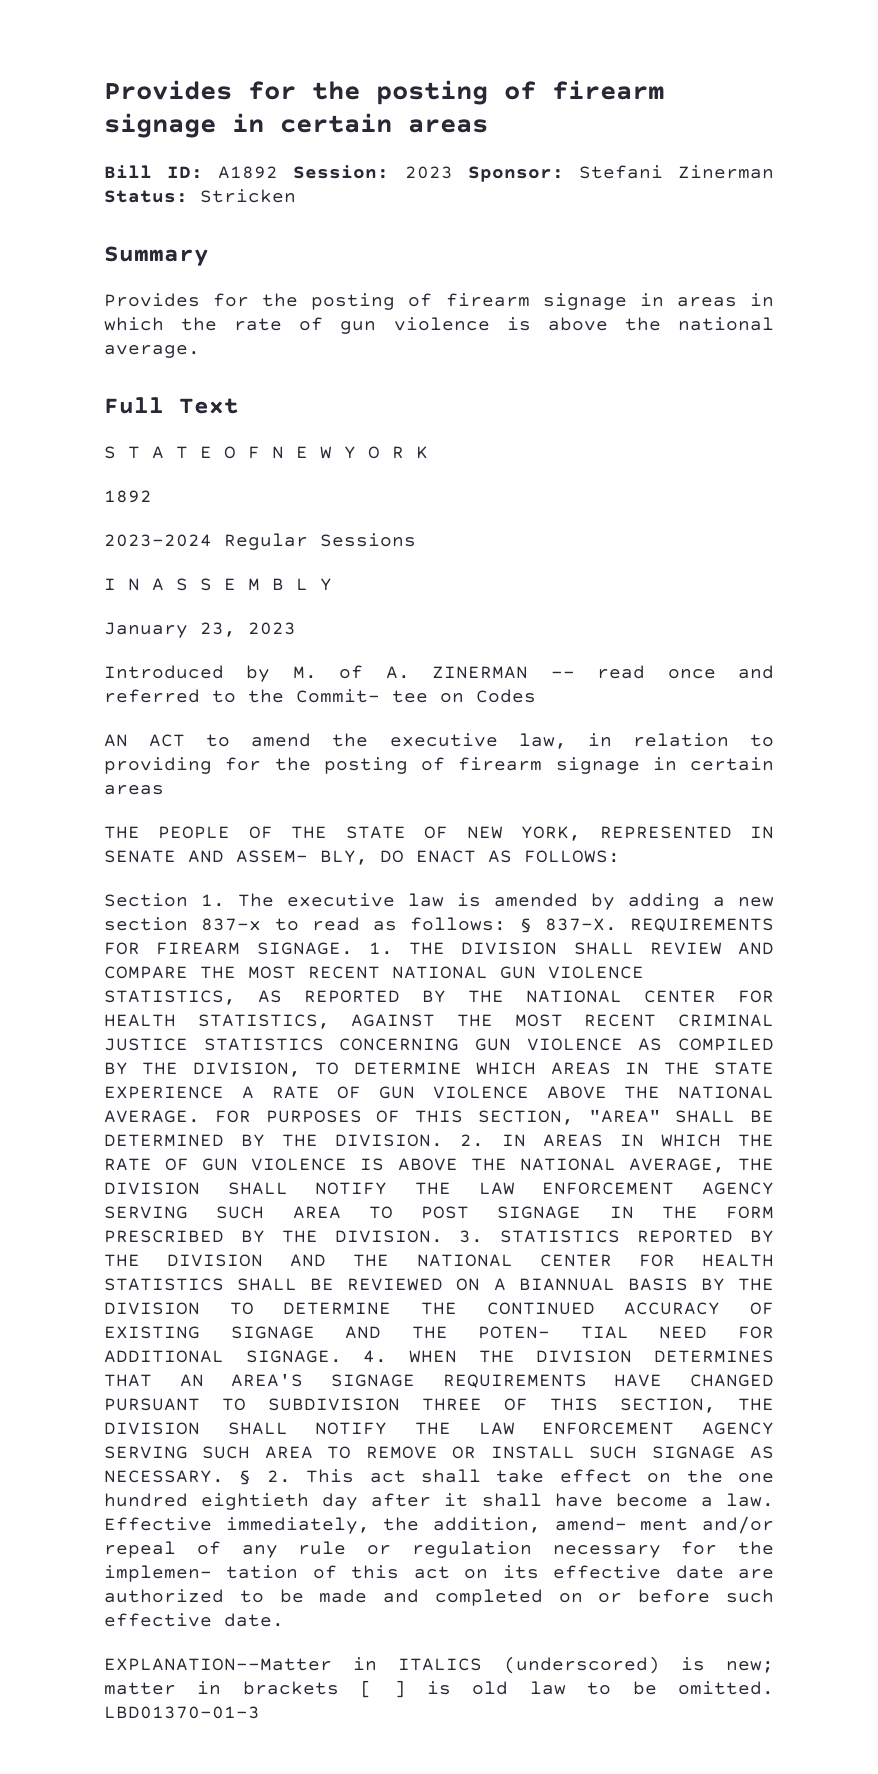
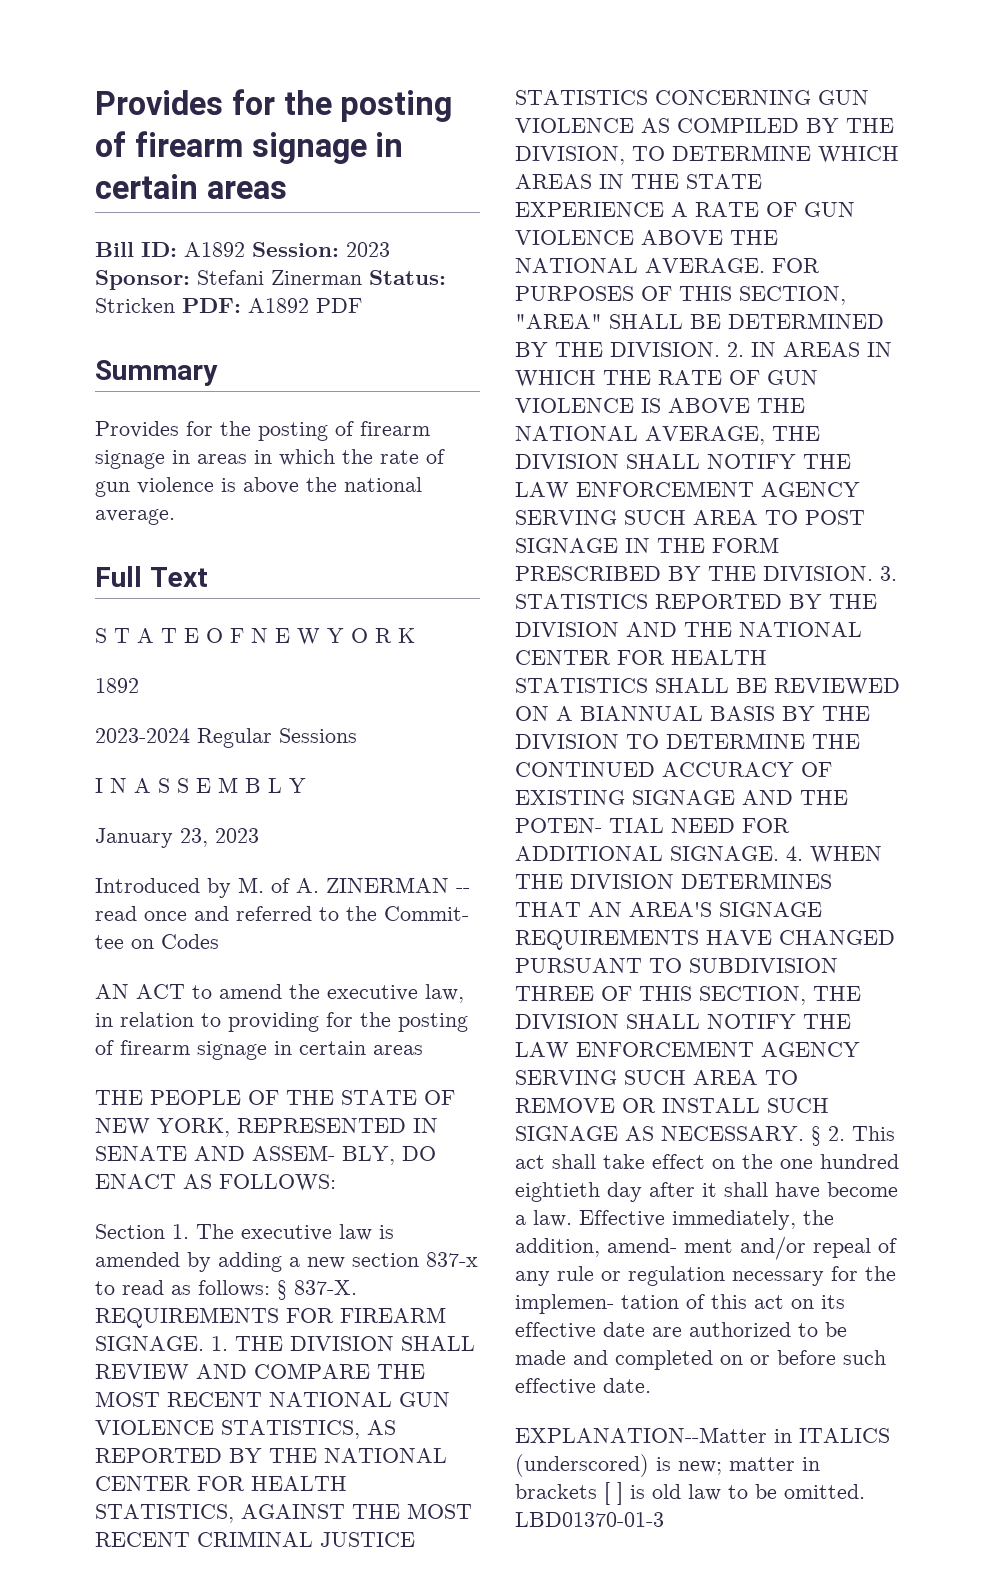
(296, 196) none -> [182,298,362,313] PDF: A1892 PDF

